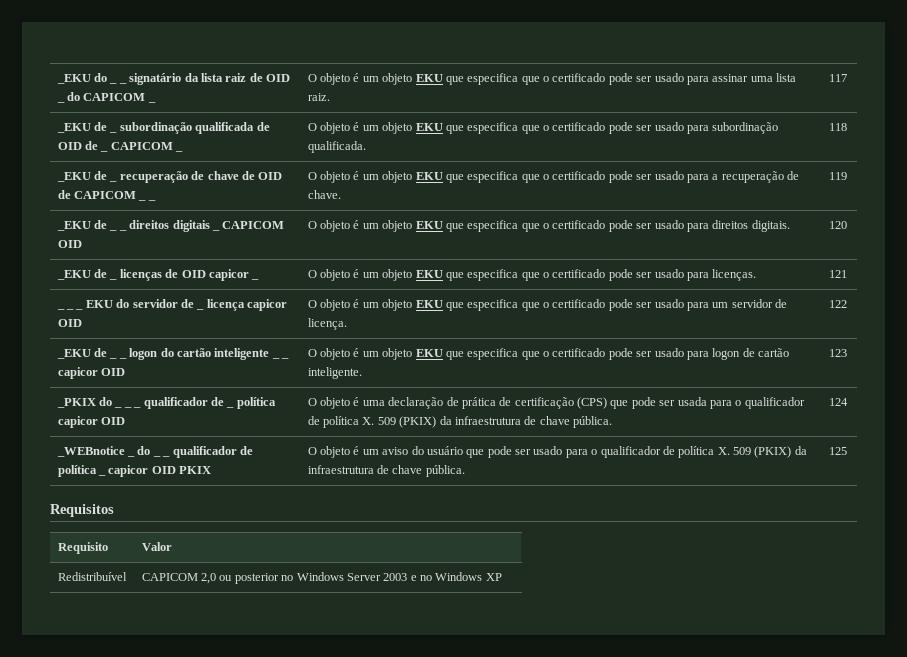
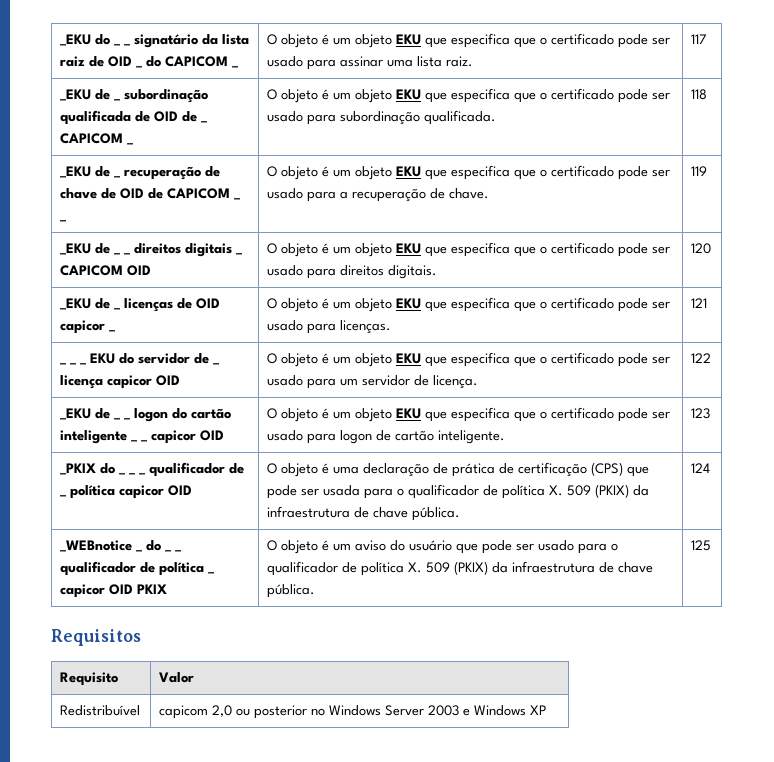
[141,573,198,581] CAPICOM -> [159,705,209,719] capicom
[420,575,433,581] no -> (471, 712) none

